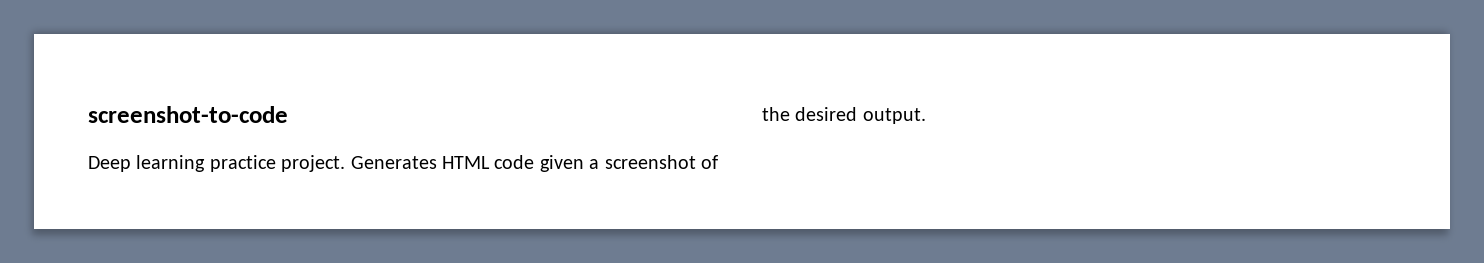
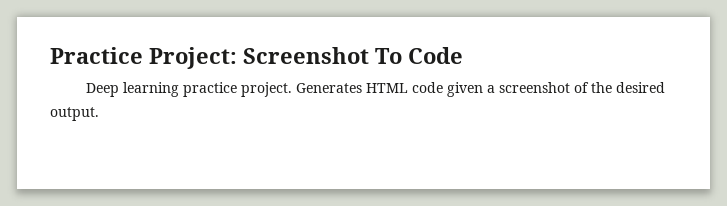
[88,106,288,123] screenshot-to-code -> [50,47,463,69] Practice Project: Screenshot To Code

